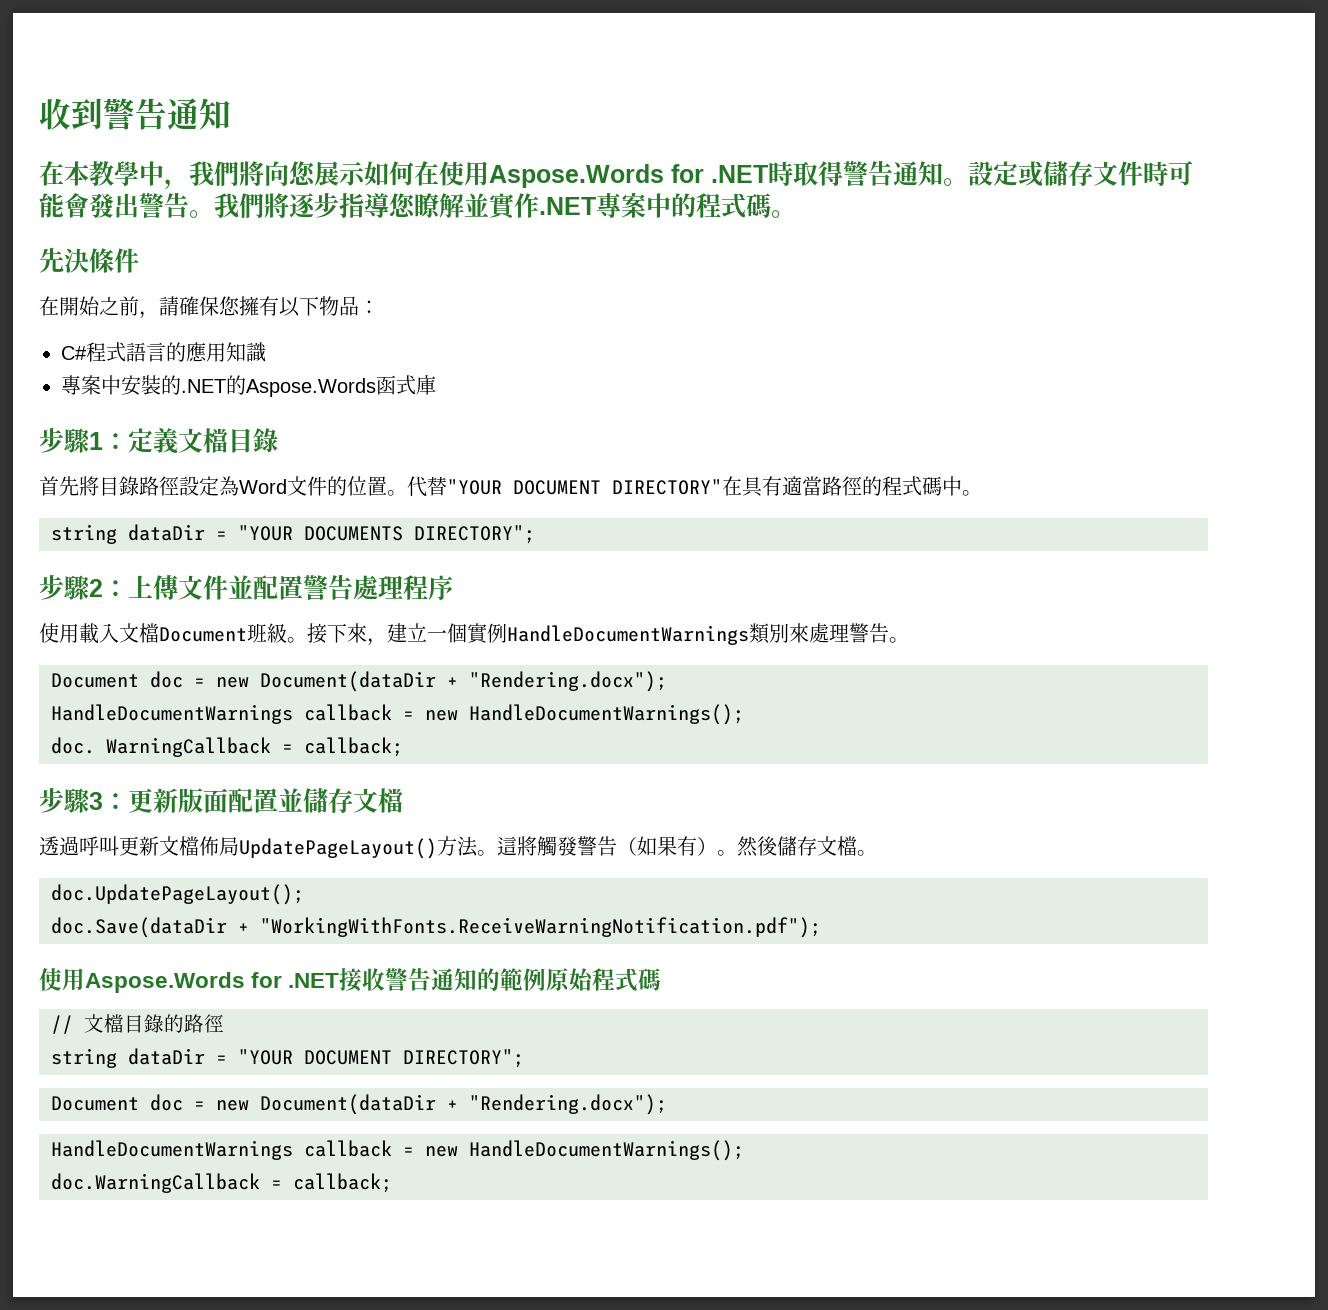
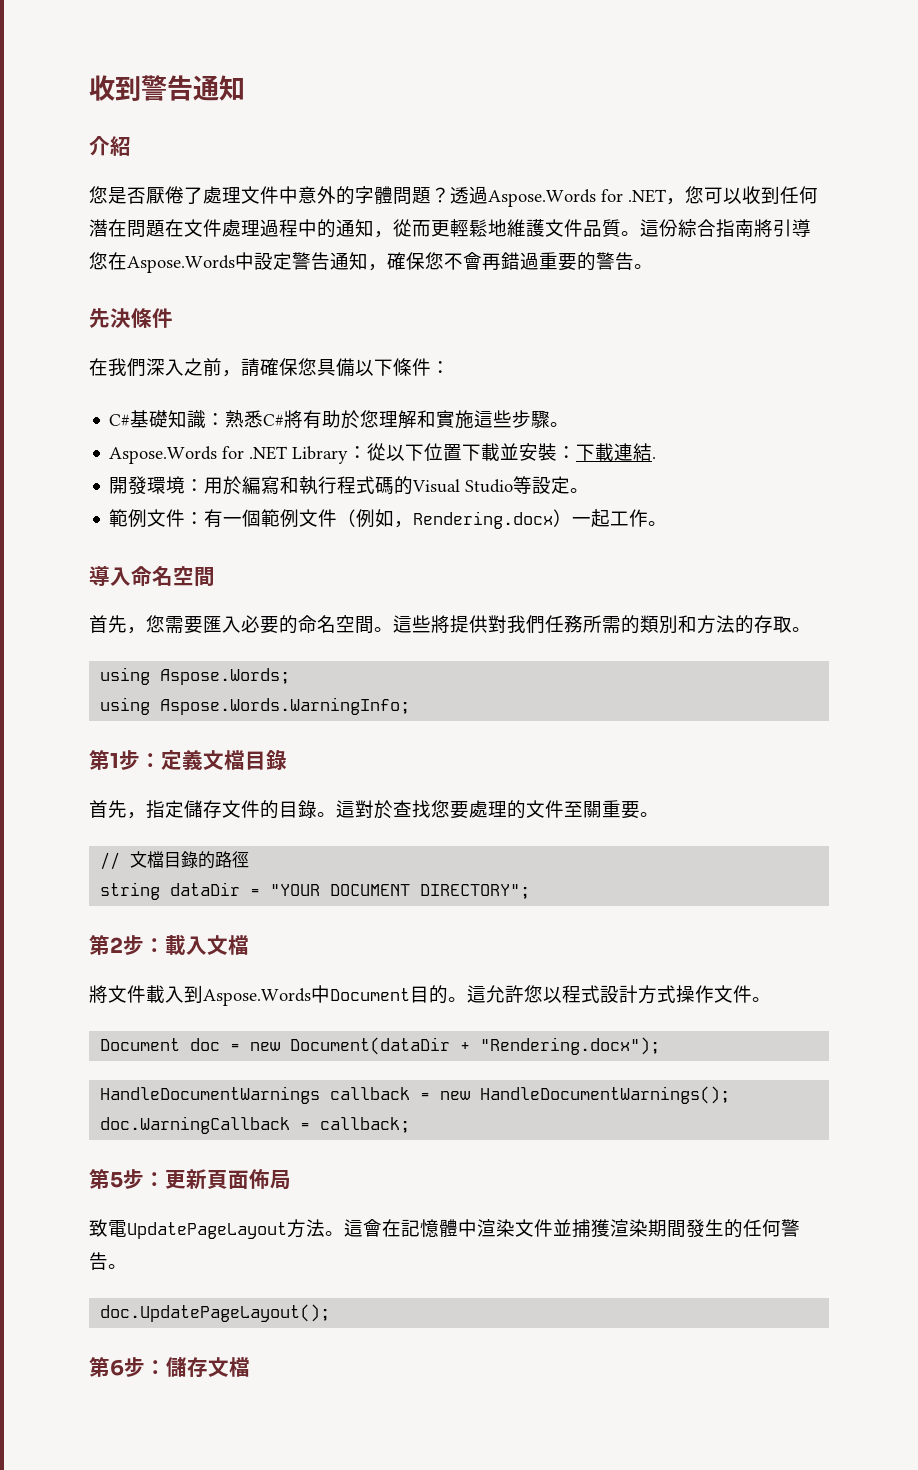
[39,161,1193,190] [39,193,771,220] 在本教學中，我們將向您展示如何在使用Aspose.Words for .NET時取得警告通知。設定或儲存文件時可能會發出警告。我們將逐步指導您瞭解並實作.NET專案中的程式碼 -> [89,136,131,156] [89,186,818,207] [89,219,811,238] [89,252,634,273] 介紹 // 您是否厭倦了處理文件中意外的字體問題？透過Aspose.Words for .NET，您可以收到任何潛在問題在文件處理過程中的通知，從而更輕鬆地維護文件品質。這份綜合指南將引導您在Aspose.Words中設定警告通知，確保您不會再錯過重要的警告
[59,296,100,316] 開始 -> [108,358,184,377] 我們深入
[239,296,359,317] 擁有以下物品 -> [317,358,431,377] 具備以下條件
[86,342,266,362] [61,375,436,397] [39,428,103,453] 程式語言的應用知識 // 專案中安裝的.NET的Aspose.Words函式庫 // 步驟1 -> [130,410,570,429] [109,443,657,464] [109,476,590,495] [109,509,668,529] [89,565,215,586] [89,615,811,634] [100,667,291,685] [100,697,411,715] [89,750,140,770] 基礎知識：熟悉C#將有助於您理解和實施這些步驟。 // Aspose.Words for .NET Library：從以下位置下載並安裝：下載連結. // 開發環境：用於編寫和執行程式碼的Visual Studio等設定。 // 範例文件：有一個範例文件（例如，Rendering.docx）一起工作。 // 導入命名空間 // 首先，您需要匯入必要的命名空間。這些將提供對我們任務所需的類別和方法的存取。 // using Aspose.Words; // using Aspose.Words.WarningInfo; // 第1步
[79,476,982,497] [51,524,535,544] [39,575,453,600] [39,623,909,646] [51,671,667,692] [51,704,744,725] [51,737,403,757] [39,788,403,813] [39,836,877,859] [51,884,304,905] [51,917,821,938] [39,968,662,993] 將目錄路徑設定為Word文件的位置。代替"YOUR DOCUMENT DIRECTORY"在具有適當路徑的程式碼中。 // string dataDir = "YOUR DOCUMENTS DIRECTORY"; // 步驟2：上傳文件並配置警告處理程序 // 使用載入文檔Document班級。接下來，建立一個實例HandleDocumentWarnings類別來處理警告。 // Document doc = new Document(dataDir + "Rendering.docx"); // HandleDocumentWarnings callback = new HandleDocumentWarnings(); // doc. WarningCallback = callback; // 步驟3：更新版面配置並儲存文檔 // 透過呼叫更新文檔佈局UpdatePageLayout()方法。這將觸發警告（如果有）。然後儲存文檔。 // doc.UpdatePageLayout(); // doc.Save(dataDir + "WorkingWithFonts.ReceiveWarningNotification.pdf"); // 使用Aspose.Words for .NET接收警告通知的範例原始程式碼 -> [127,800,659,819] ，指定儲存文件的目錄。這對於查找您要處理的文件至關重要。
(524, 1058) none -> [89,935,249,955] [89,985,771,1006] // 第2步：載入文檔 // 將文件載入到Aspose.Words中Document目的。這允許您以程式設計方式操作文件。
(392, 1183) none -> [89,1169,291,1190] [89,1219,800,1239] [89,1252,127,1270] [100,1304,331,1322] [89,1357,250,1377] // 第5步：更新頁面佈局 // 致電UpdatePageLayout方法。這會在記憶體中渲染文件並捕獲渲染期間發生的任何警告。 // doc.UpdatePageLayout(); // 第6步：儲存文檔

